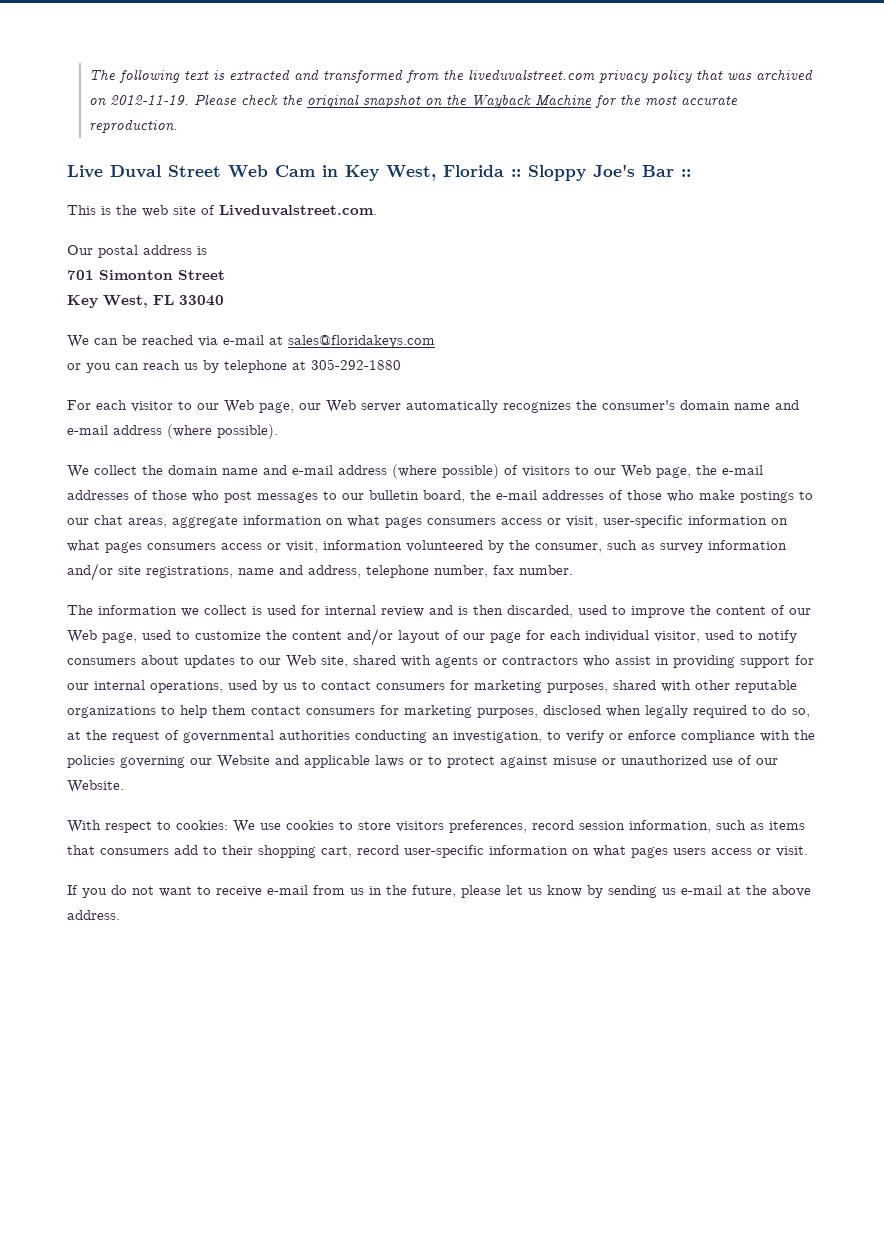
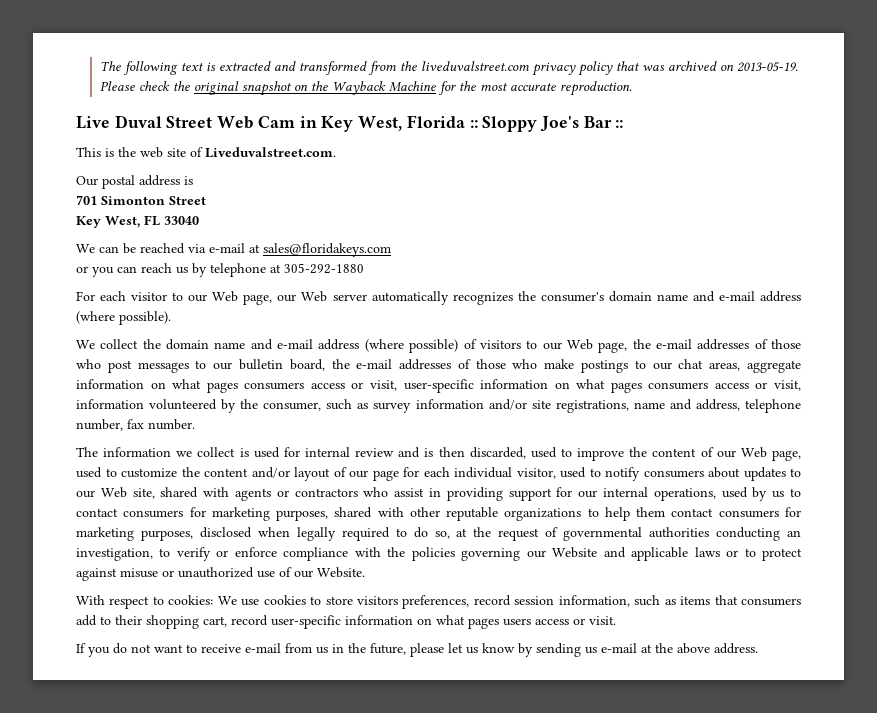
[110,95,190,105] 2012-11-19. -> [737,62,799,72] 2013-05-19.

